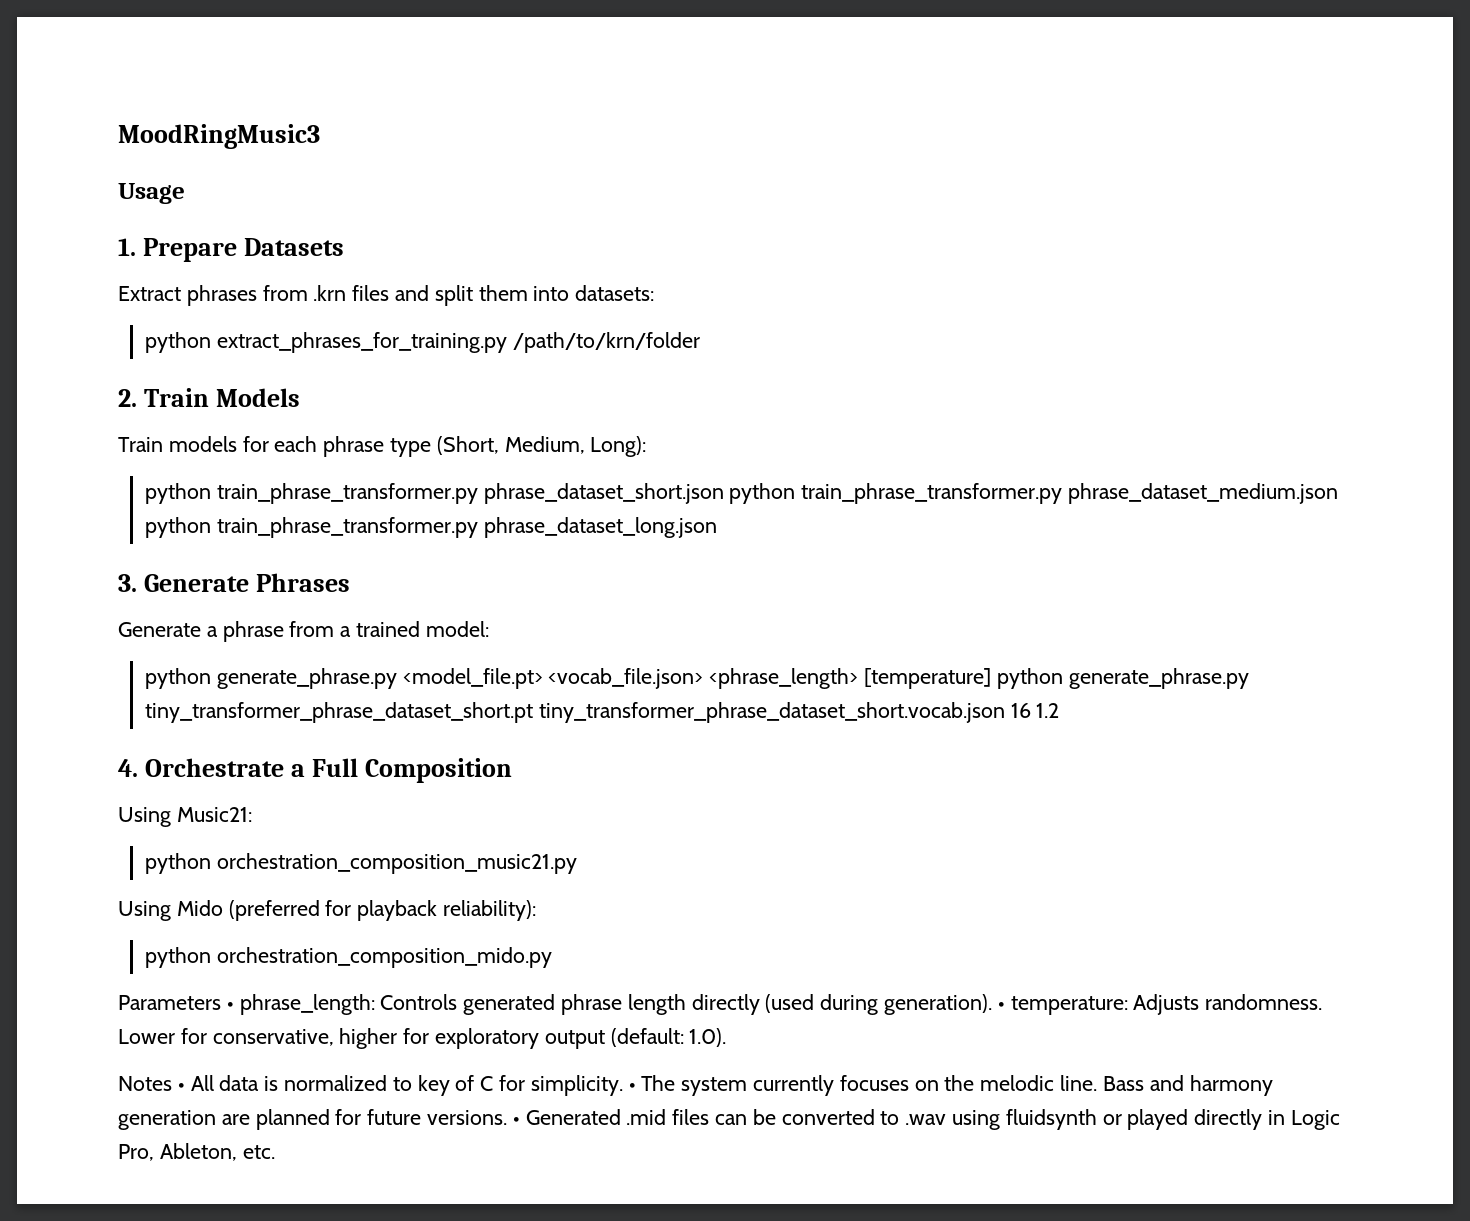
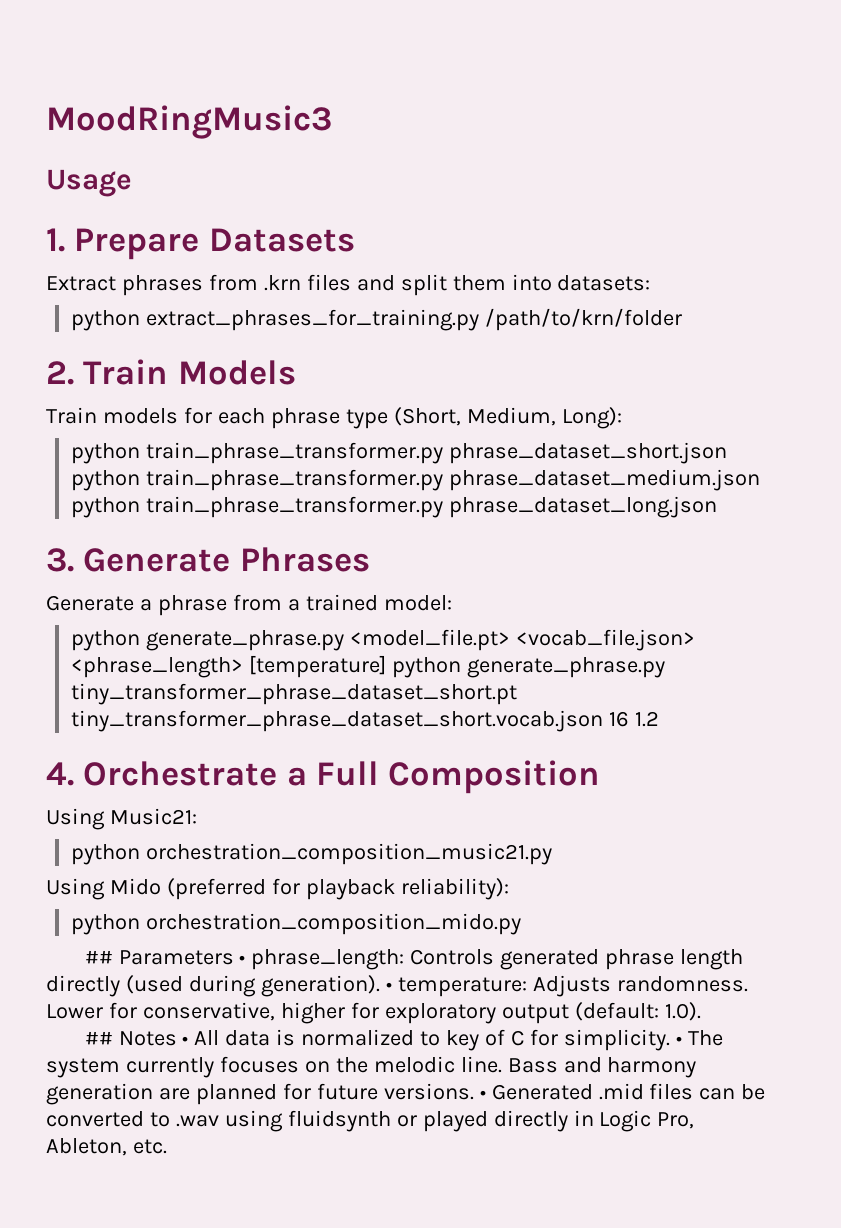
(552, 957) none -> [84,950,113,964] ##
(727, 1037) none -> [84,1031,113,1045] ##

